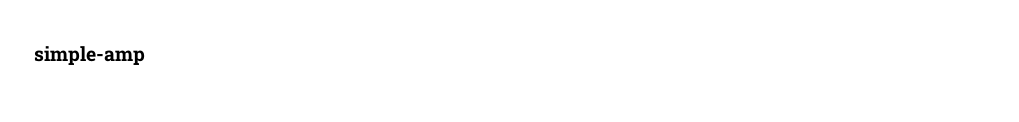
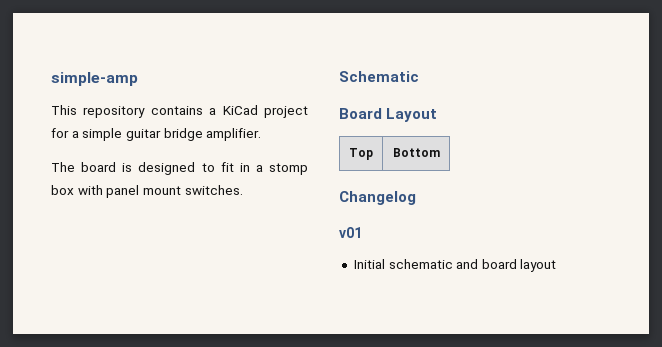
(145, 55) none -> [51,105,308,118] [51,128,262,141] [51,162,308,175] [51,185,243,198] [339,71,419,82] [339,108,438,122] [349,148,373,160] [392,148,440,157] [339,191,416,205] [339,227,362,238] [353,259,557,272] // This repository contains a KiCad project for a simple guitar bridge amplifier. // The board is designed to fit in a stomp box with panel mount switches. // Schematic // Board Layout // Top | Bottom // Changelog // v01 // Initial schematic and board layout

